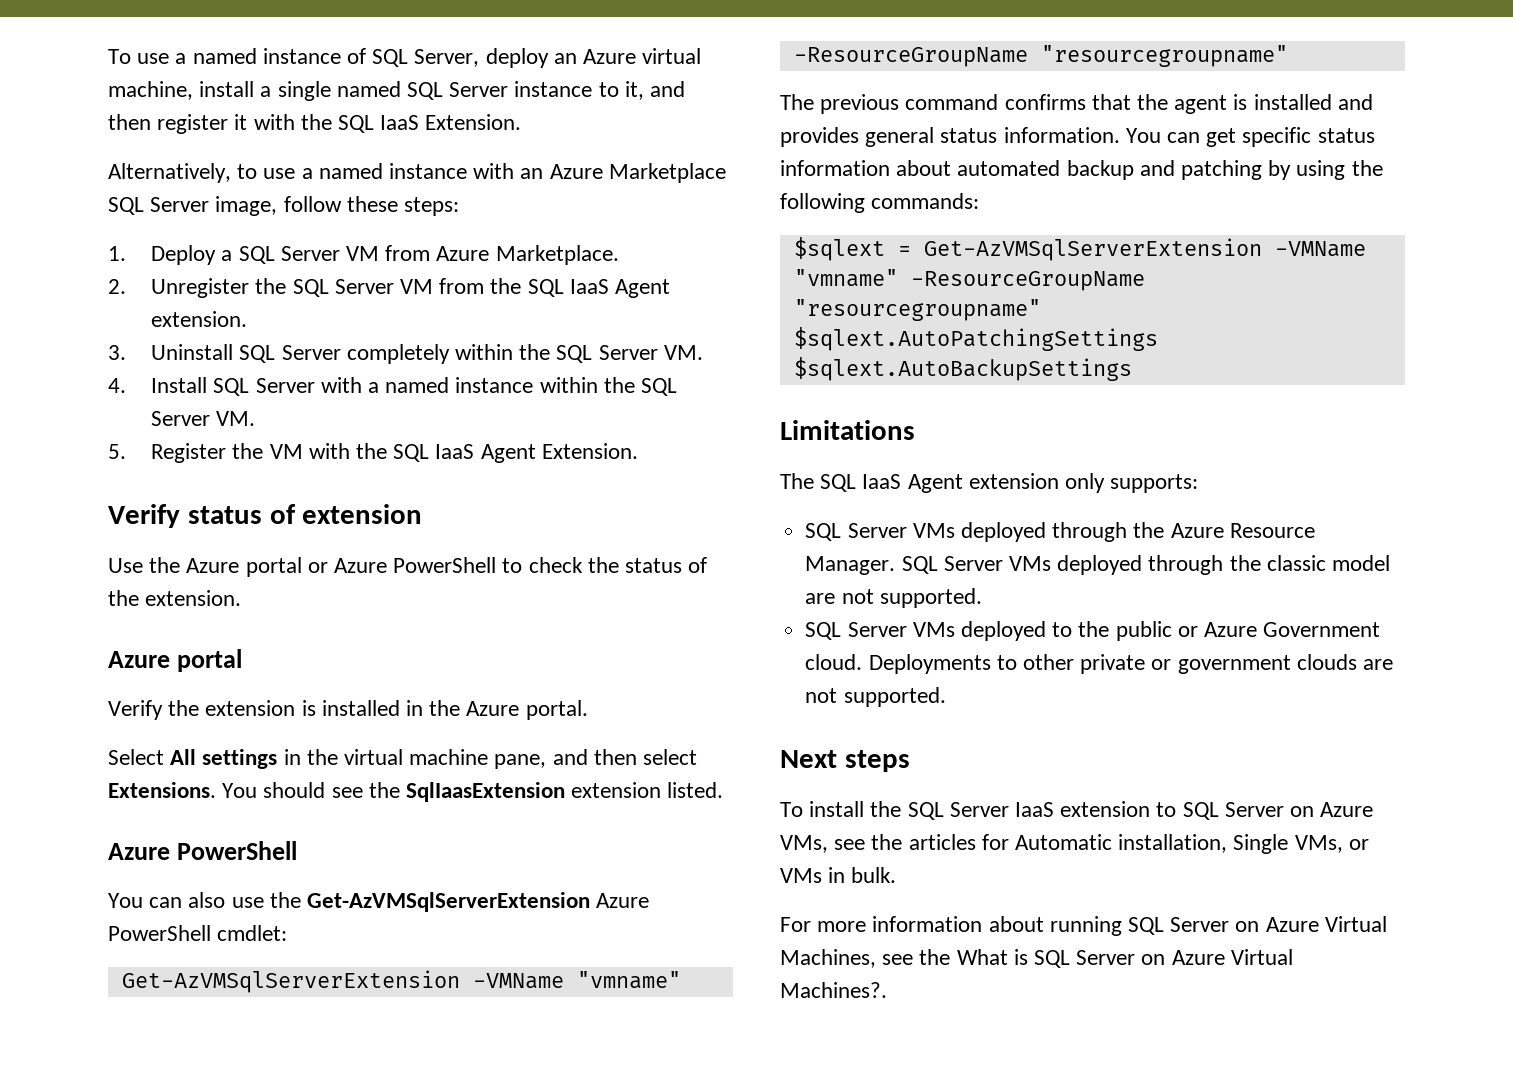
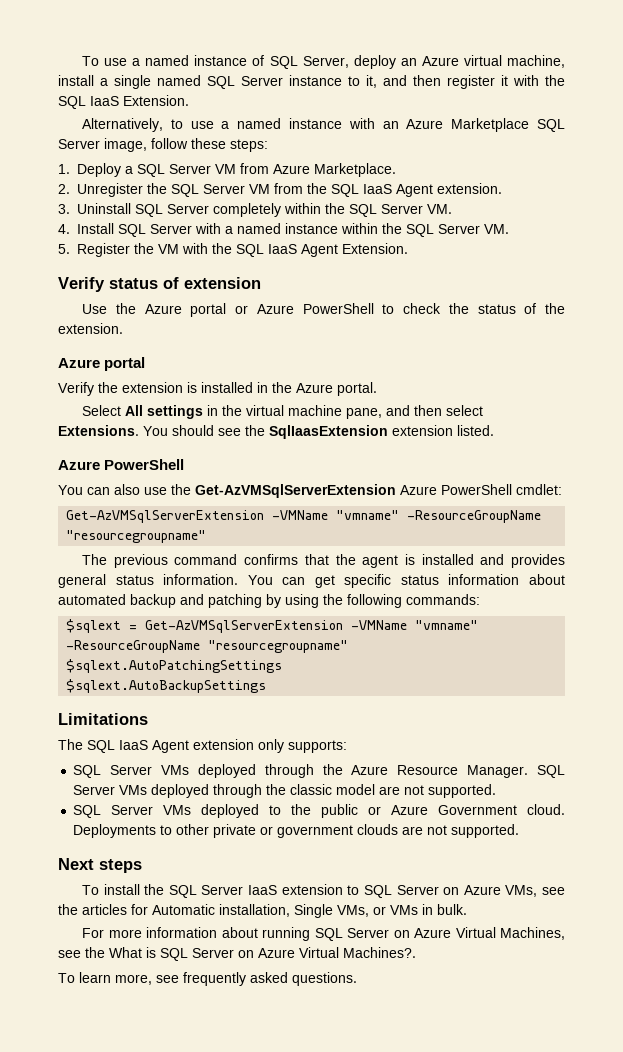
(887, 990) none -> [58,972,357,986] // To learn more, see frequently asked questions.

